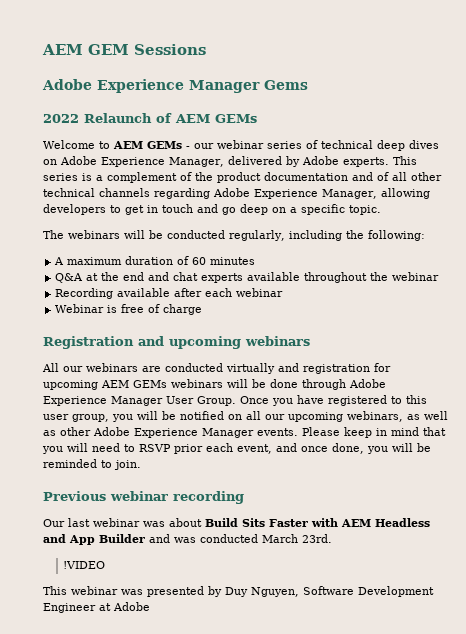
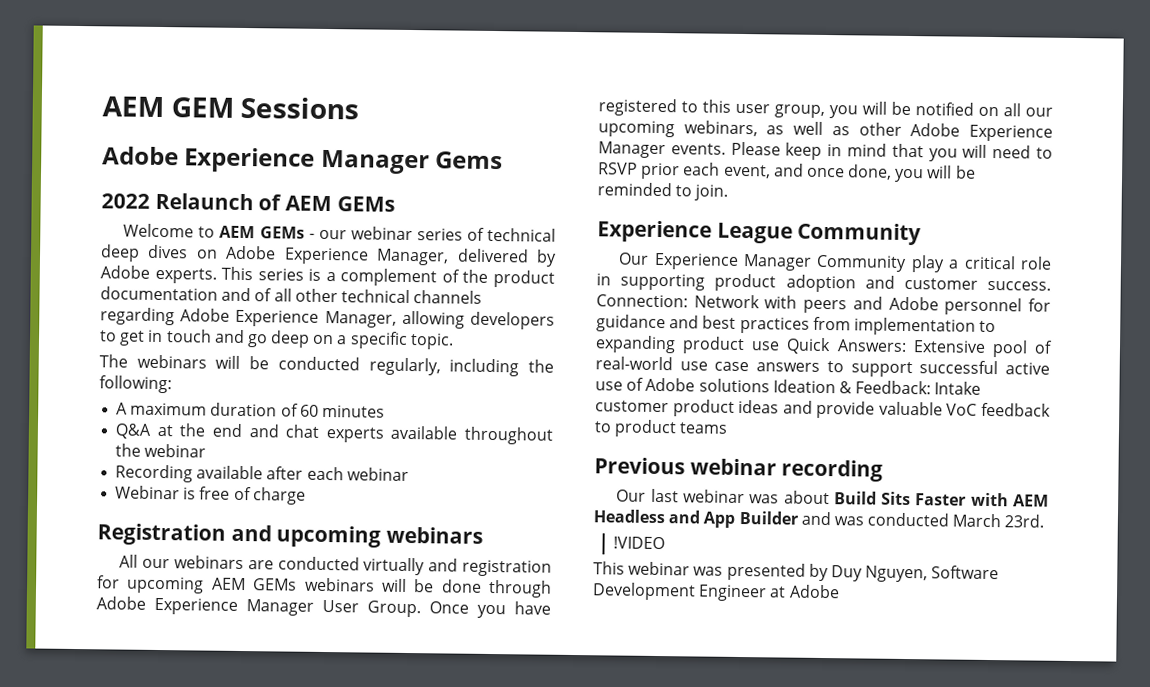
(141, 465) none -> [597,220,922,246] [618,252,1052,273] [596,273,1051,293] [596,294,1051,316] [596,314,997,336] [595,335,1053,358] [595,356,1050,378] [595,377,982,395] [595,399,1051,419] [594,419,729,438] // Experience League Community // Our Experience Manager Community play a critical role in supporting product adoption and customer success. Connection: Network with peers and Adobe personnel for guidance and best practices from implementation to expanding product use Quick Answers: Extensive pool of real-world use case answers to support successful active use of Adobe solutions Ideation & Feedback: Intake customer product ideas and provide valuable VoC feedback to product teams

